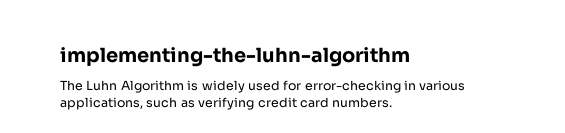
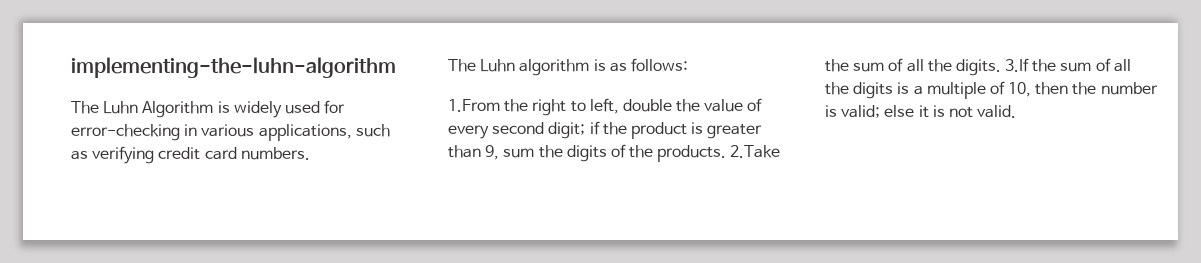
(393, 102) none -> [448,58,688,76] [448,98,763,116] [448,121,763,139] [448,144,781,162] [825,58,1131,76] [825,81,1158,99] [825,105,1017,118] // The Luhn algorithm is as follows: // 1.From the right to left, double the value of every second digit; if the product is greater than 9, sum the digits of the products. 2.Take the sum of all the digits. 3.If the sum of all the digits is a multiple of 10, then the number is valid; else it is not valid.

